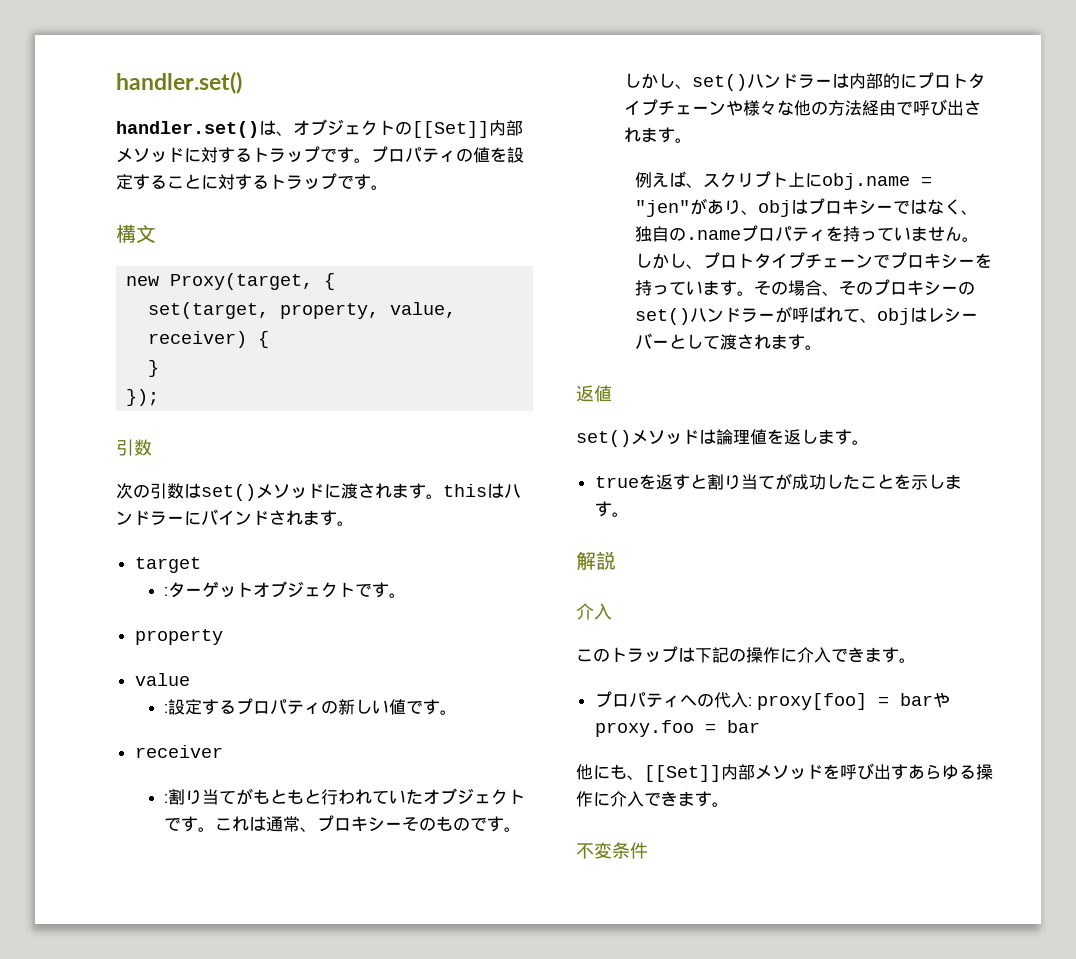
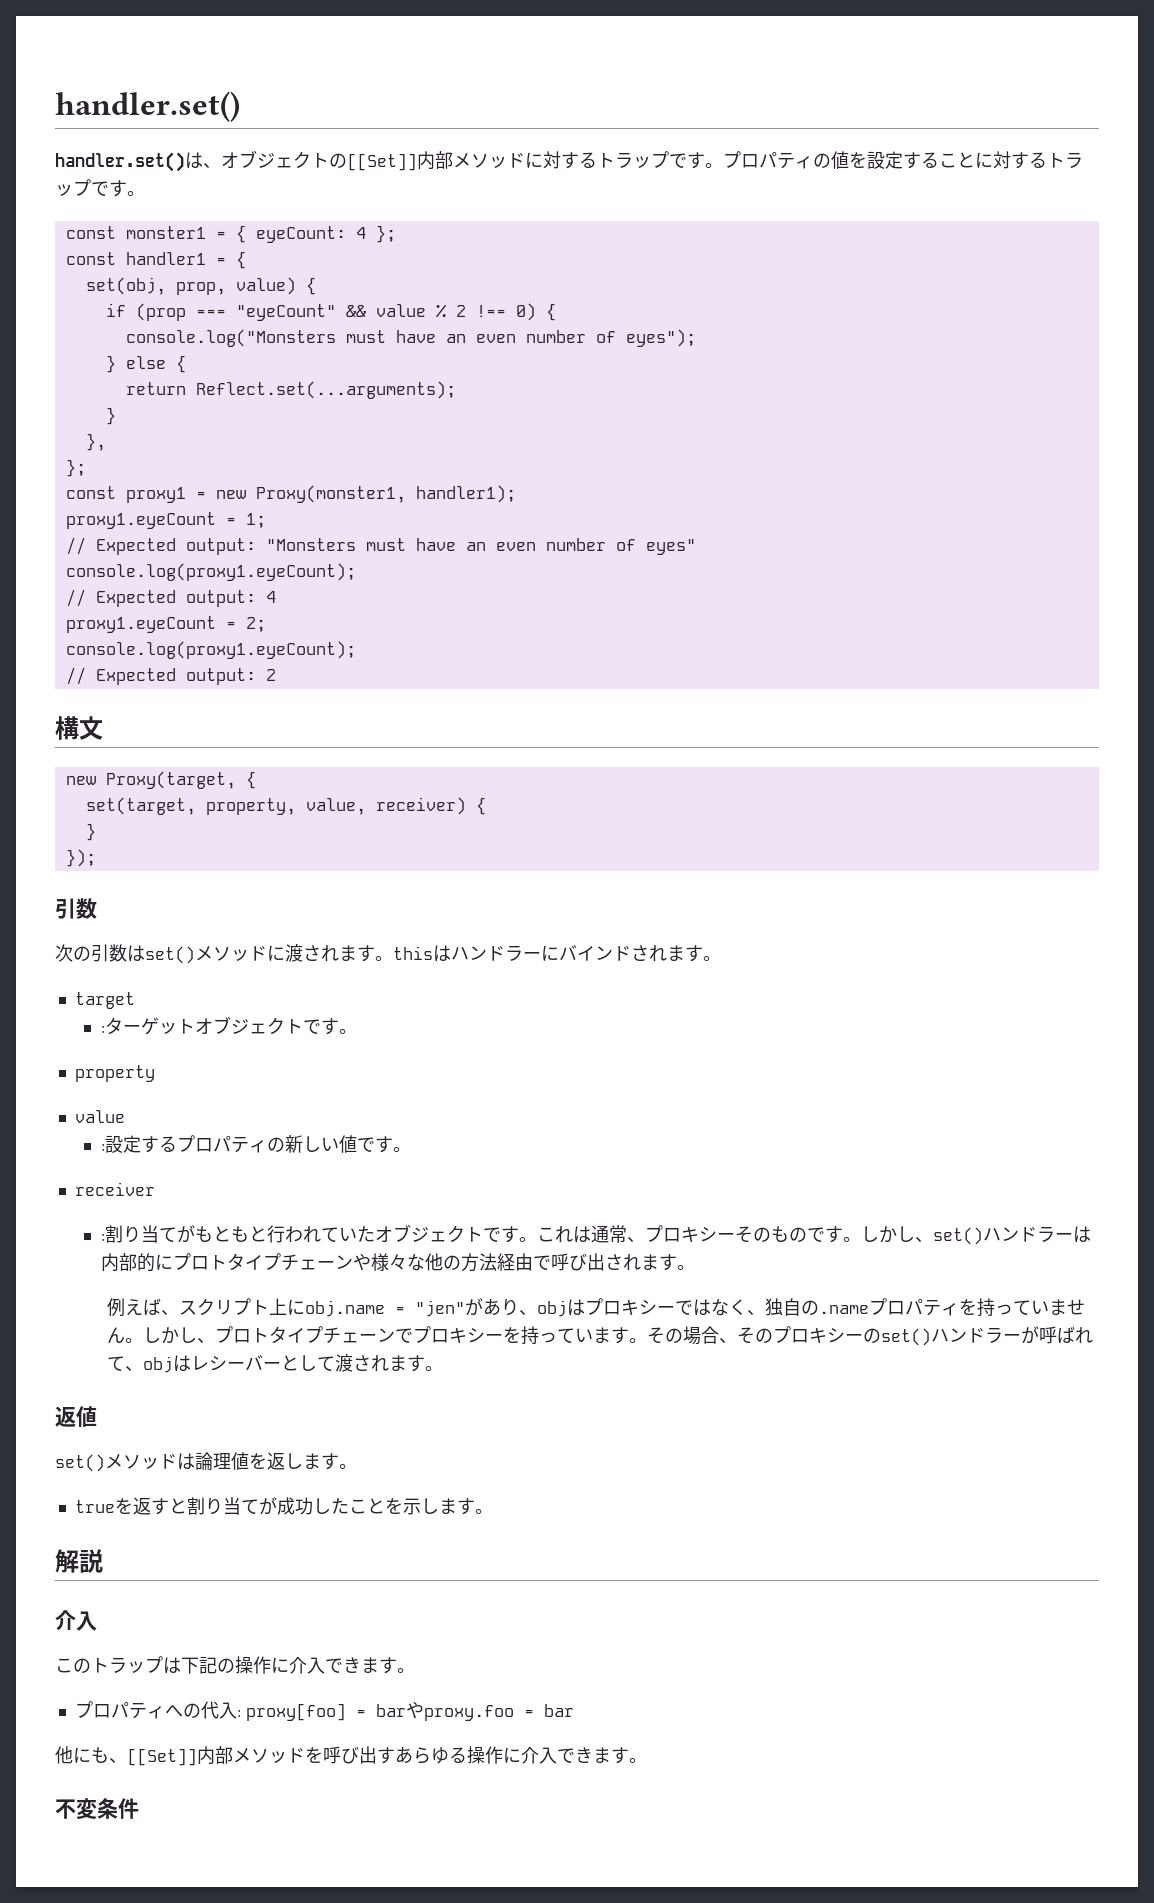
(388, 187) none -> [65,225,396,243] [65,251,246,269] [85,277,316,295] [105,303,556,321] [125,329,696,347] [105,355,186,373] [125,381,456,399] [105,407,116,425] [85,433,106,451] [65,459,86,477] [65,485,516,503] [65,512,266,529] [65,537,696,555] [65,563,356,581] [65,589,276,607] [65,616,266,633] [65,641,356,659] [65,667,276,685] // const monster1 = { eyeCount: 4 }; // const handler1 = { // set(obj, prop, value) { // if (prop === "eyeCount" && value % 2 !== 0) { // console.log("Monsters must have an even number of eyes"); // } else { // return Reflect.set(...arguments); // } // }, // }; // const proxy1 = new Proxy(monster1, handler1); // proxy1.eyeCount = 1; // // Expected output: "Monsters must have an even number of eyes" // console.log(proxy1.eyeCount); // // Expected output: 4 // proxy1.eyeCount = 2; // console.log(proxy1.eyeCount); // // Expected output: 2

